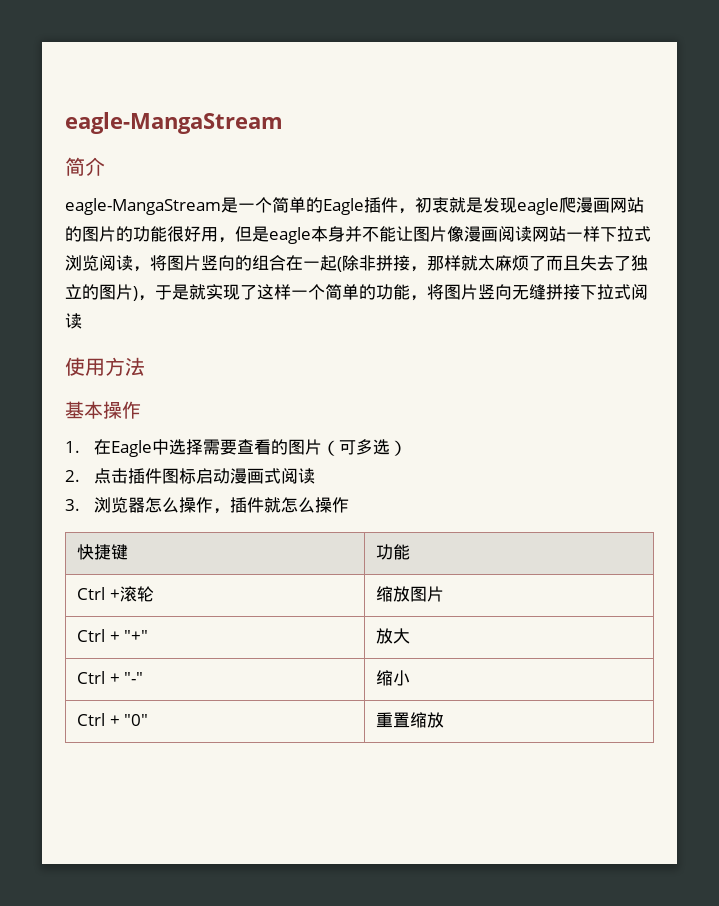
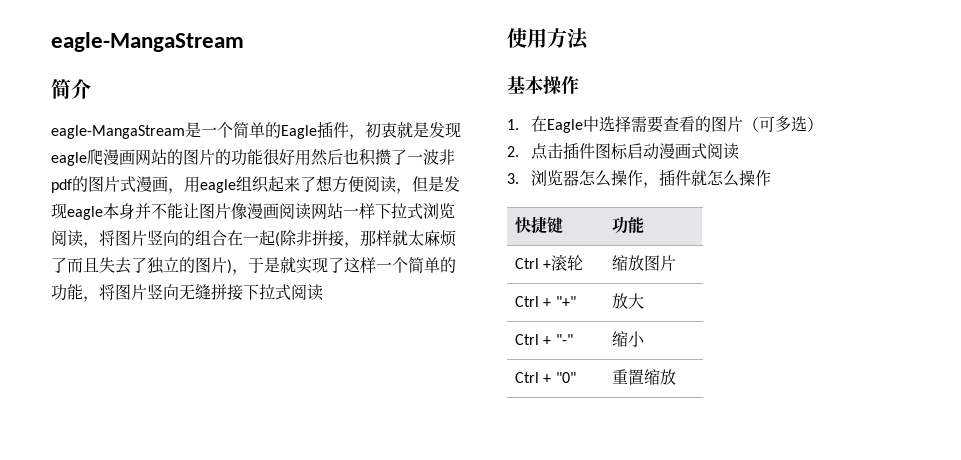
[218,226,269,243] ，但是 -> [311,148,455,166] [51,175,460,194] [51,203,67,219] 然后也积攒了一波非pdf的图片式漫画，用eagle组织起来了想方便阅读，但是发现

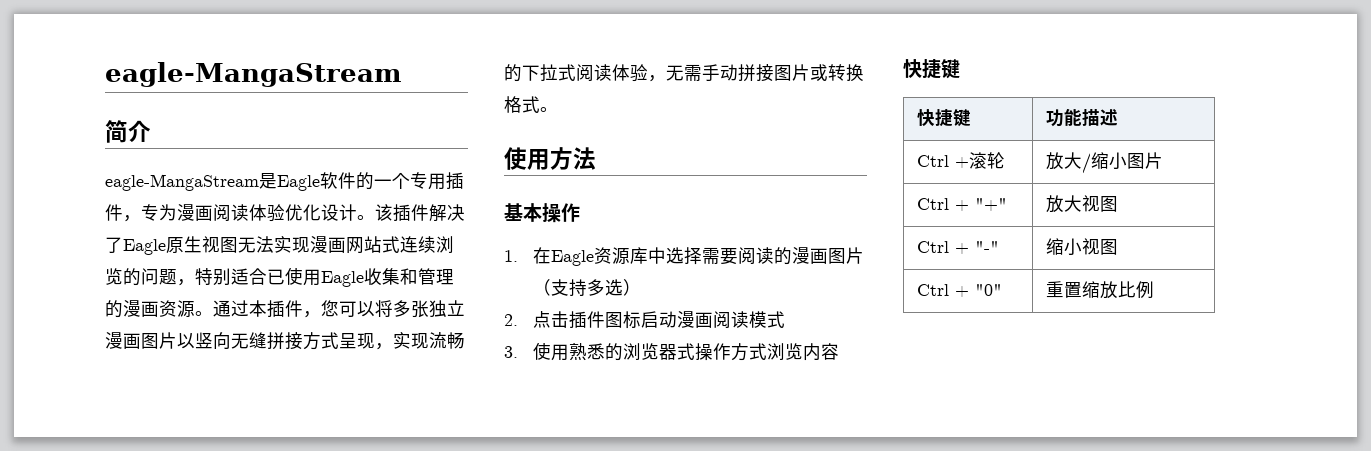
[201,121,461,140] [51,148,455,166] [51,175,460,194] [51,203,455,220] [51,230,456,248] [51,257,456,275] [51,284,323,302] 一个简单的Eagle插件，初衷就是发现eagle爬漫画网站的图片的功能很好用然后也积攒了一波非pdf的图片式漫画，用eagle组织起来了想方便阅读，但是发现eagle本身并不能让图片像漫画阅读网站一样下拉式浏览阅读，将图片竖向的组合在一起(除非拼接，那样就太麻烦了而且失去了独立的图片)，于是就实现了这样一个简单的功能，将图片竖向无缝拼接下拉式阅读 -> [277,172,464,191] [105,204,465,222] [105,236,454,255] [105,267,454,287] [105,300,465,318] [105,332,465,350] [504,64,864,82] [504,96,558,113] Eagle软件的一个专用插件，专为漫画阅读体验优化设计。该插件解决了Eagle原生视图无法实现漫画网站式连续浏览的问题，特别适合已使用Eagle收集和管理的漫画资源。通过本插件，您可以将多张独立漫画图片以竖向无缝拼接方式呈现，实现流畅的下拉式阅读体验，无需手动拼接图片或转换格式。
(583, 126) none -> [594,247,649,265] 资源库
[662,116,775,132] 查看的图片（可 -> [738,247,865,265] [533,279,588,297] 阅读的漫画图片（支持
[690,143,739,160] 式阅读 -> [713,311,786,328] 阅读模式
[530,169,771,188] 浏览器怎么操作，插件就怎么操作 -> [533,342,840,361] [903,59,960,79] 使用熟悉的浏览器式操作方式浏览内容 // 快捷键
(644, 225) none -> [1081,109,1118,126] 描述
[611,255,644,271] 缩放 -> [1045,152,1127,174] 放大/缩小
(644, 301) none -> [1081,195,1118,212] 视图
(645, 339) none -> [1081,238,1118,255] 视图
(676, 377) none -> [1117,281,1154,299] 比例

